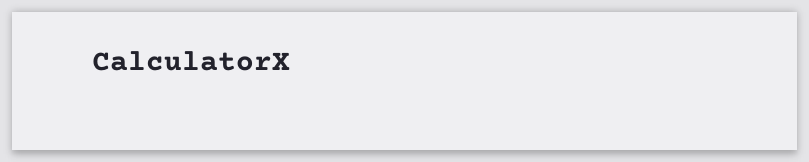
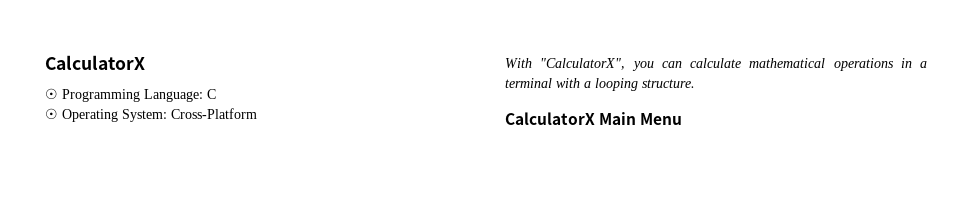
[92,51,290,71] CalculatorX -> [45,55,145,70] [45,88,216,102] [45,108,257,122] [505,58,927,71] [505,78,695,91] [505,112,683,125] CalculatorX // ☉ Programming Language: C // ☉ Operating System: Cross-Platform // With "CalculatorX", you can calculate mathematical operations in a terminal with a looping structure. // CalculatorX Main Menu

